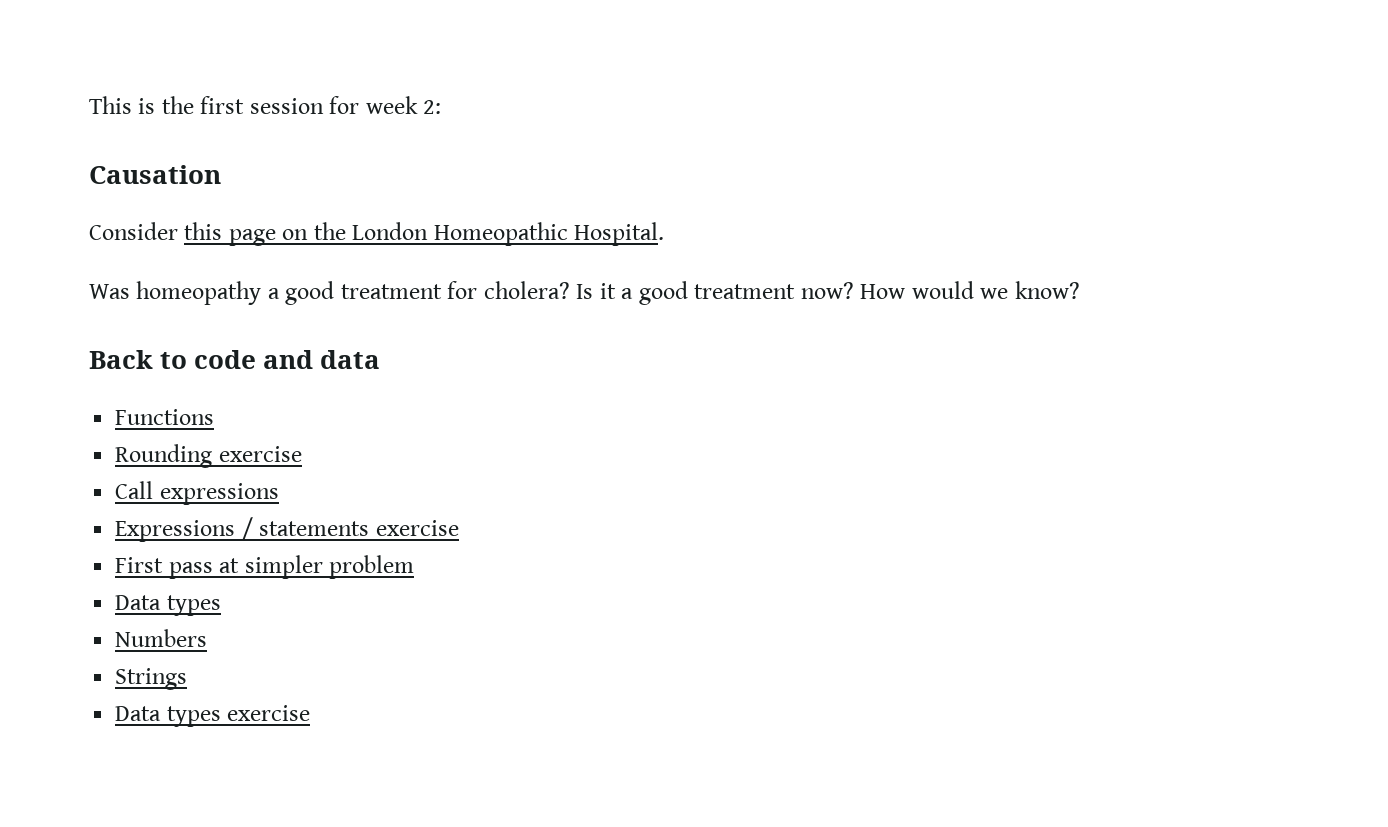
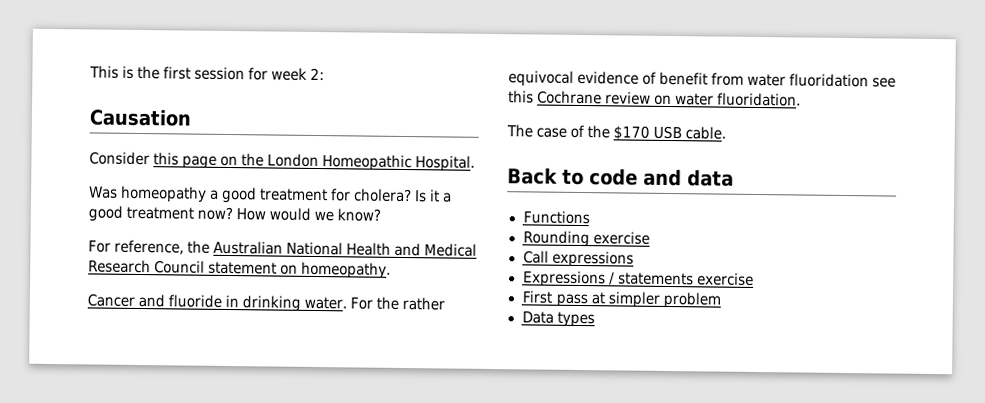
(1080, 290) none -> [88,239,478,257] [88,259,392,279] [87,293,446,312] [508,70,897,88] [508,90,802,107] [506,124,727,141] // For reference, the Australian National Health and Medical Research Council statement on homeopathy. // Cancer and fluoride in drinking water. For the rather equivocal evidence of benefit from water fluoridation see this Cochrane review on water fluoridation. // The case of the $170 USB cable.
[115,629,208,647] [115,668,188,690] [115,705,311,727] // Numbers // Strings // Data types exercise -> (595, 319) none

